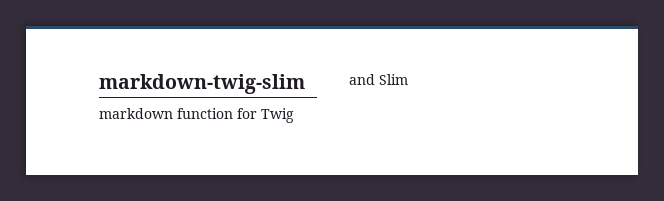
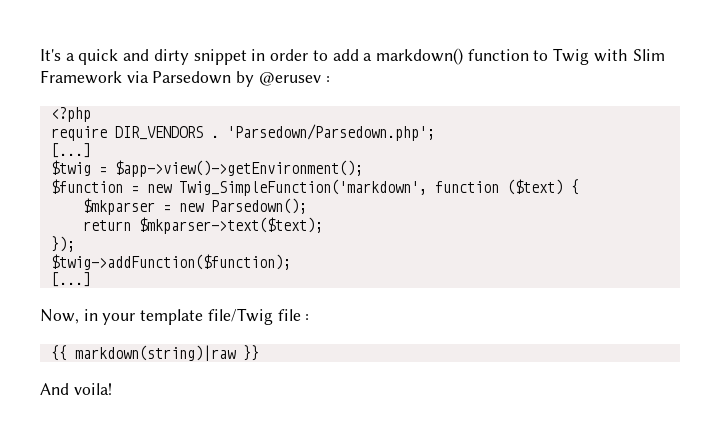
[99,74,305,94] [99,108,294,123] [349,74,408,85] markdown-twig-slim // markdown function for Twig and Slim -> [40,48,665,65] [40,70,330,87] [50,107,91,122] [50,124,435,141] [50,143,91,158] [50,160,363,177] [50,179,579,196] [82,198,307,215] [82,217,323,234] [50,236,75,252] [50,254,291,270] [50,272,91,287] [40,308,310,325] [50,345,259,361] [40,383,112,395] It's a quick and dirty snippet in order to add a markdown() function to Twig with Slim Framework via Parsedown by @erusev : // <?php // require DIR_VENDORS . 'Parsedown/Parsedown.php'; // [...] // $twig = $app->view()->getEnvironment(); // $function = new Twig_SimpleFunction('markdown', function ($text) { // $mkparser = new Parsedown(); // return $mkparser->text($text); // }); // $twig->addFunction($function); // [...] // Now, in your template file/Twig file : // {{ markdown(string)|raw }} // And voila!

